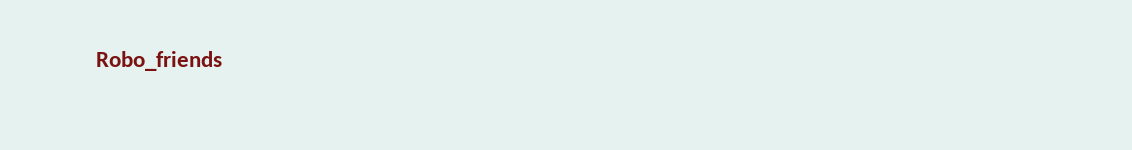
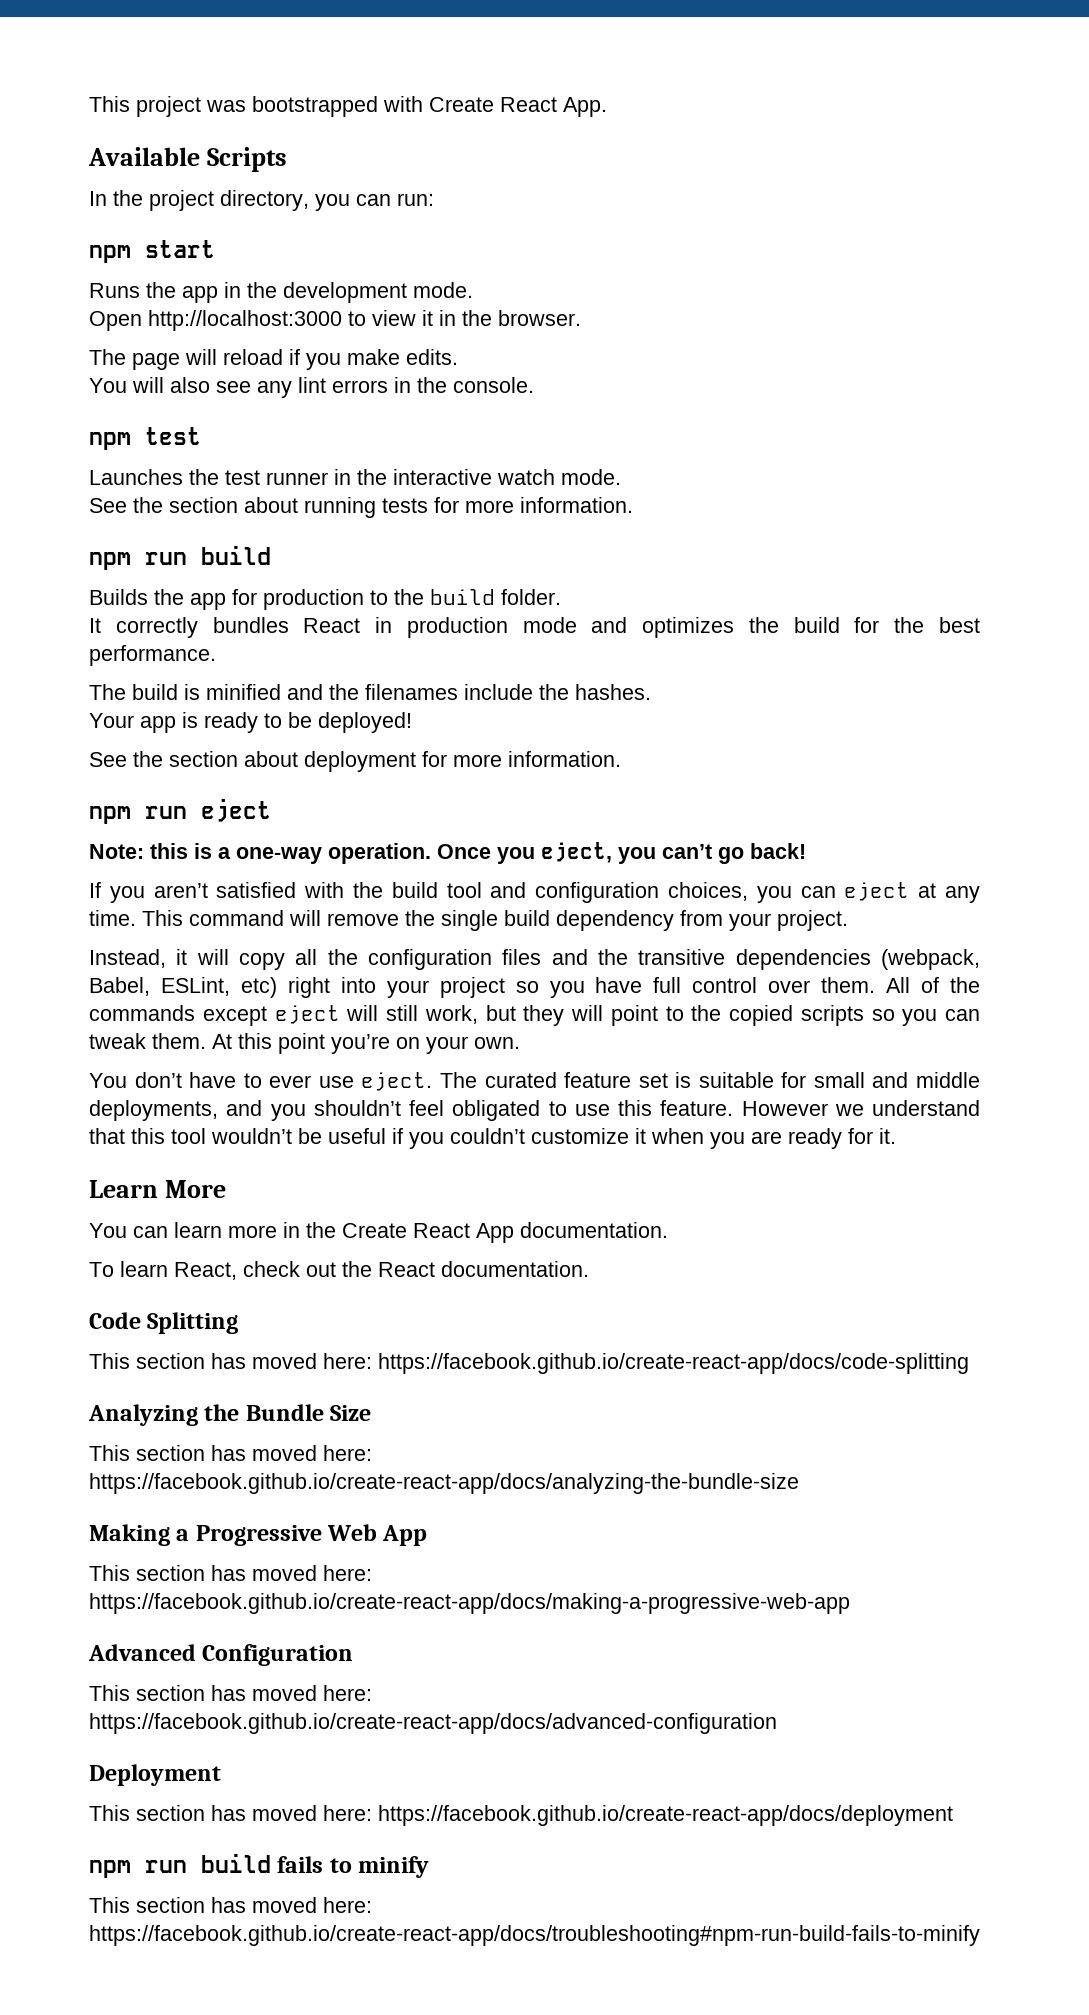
[96,51,222,71] Robo_friends -> [89,96,607,117] [88,147,287,172] [89,190,434,211] [89,240,215,263] [89,282,473,303] [89,310,581,331] [89,349,458,370] [89,377,534,398] [89,427,201,450] [89,469,621,485] [89,497,633,518] [89,546,271,570] [89,589,561,610] [89,617,980,638] [89,645,216,666] [89,684,651,700] [89,712,412,733] [89,751,621,772] [89,799,271,824] [89,842,806,864] [89,882,980,903] [89,910,848,931] [89,949,981,970] [89,977,980,998] [89,1005,980,1026] [89,1033,520,1054] [89,1072,980,1091] [89,1100,980,1121] [89,1128,896,1149] [89,1180,226,1198] [89,1222,668,1243] [89,1261,589,1280] [89,1312,239,1334] [89,1353,969,1374] [88,1404,372,1426] [89,1445,372,1461] [89,1473,799,1494] [89,1524,428,1546] [89,1565,372,1581] [89,1593,850,1614] [88,1644,354,1666] [89,1685,372,1701] [89,1713,777,1734] [89,1764,221,1786] [89,1805,953,1826] [89,1854,430,1878] [89,1897,372,1913] [89,1925,980,1946] This project was bootstrapped with Create React App. // Available Scripts // In the project directory, you can run: // npm start // Runs the app in the development mode. // Open http://localhost:3000 to view it in the browser. // The page will reload if you make edits. // You will also see any lint errors in the console. // npm test // Launches the test runner in the interactive watch mode. // See the section about running tests for more information. // npm run build // Builds the app for production to the build folder. // It correctly bundles React in production mode and optimizes the build for the best performance. // The build is minified and the filenames include the hashes. // Your app is ready to be deployed! // See the section about deployment for more information. // npm run eject // Note: this is a one-way operation. Once you eject, you can’t go back! // If you aren’t satisfied with the build tool and configuration choices, you can eject at any time. This command will remove the single build dependency from your project. // Instead, it will copy all the configuration files and the transitive dependencies (webpack, Babel, ESLint, etc) right into your project so you have full control over them. All of the commands except eject will still work, but they will point to the copied scripts so you can tweak them. At this point you’re on your own. // You don’t have to ever use eject. The curated feature set is suitable for small and middle deployments, and you shouldn’t feel obligated to use this feature. However we understand that this tool wouldn’t be useful if you couldn’t customize it when you are ready for it. // Learn More // You can learn more in the Create React App documentation. // To learn React, check out the React documentation. // Code Splitting // This section has moved here: https://facebook.github.io/create-react-app/docs/code-splitting // Analyzing the Bundle Size // This section has moved here: https://facebook.github.io/create-react-app/docs/analyzing-the-bundle-size // Making a Progressive Web App // This section has moved here: https://facebook.github.io/create-react-app/docs/making-a-progressive-web-app // Advanced Configuration // This section has moved here: https://facebook.github.io/create-react-app/docs/advanced-configuration // Deployment // This section has moved here: https://facebook.github.io/create-react-app/docs/deployment // npm run build fails to minify // This section has moved here: https://facebook.github.io/create-react-app/docs/troubleshooting#npm-run-build-fails-to-minify

